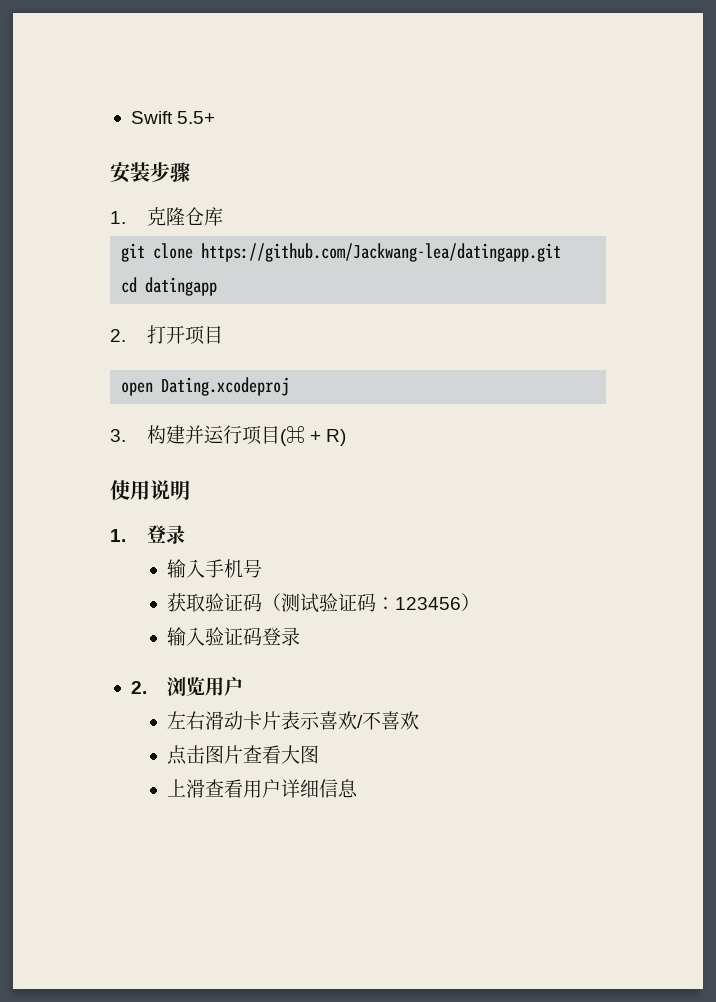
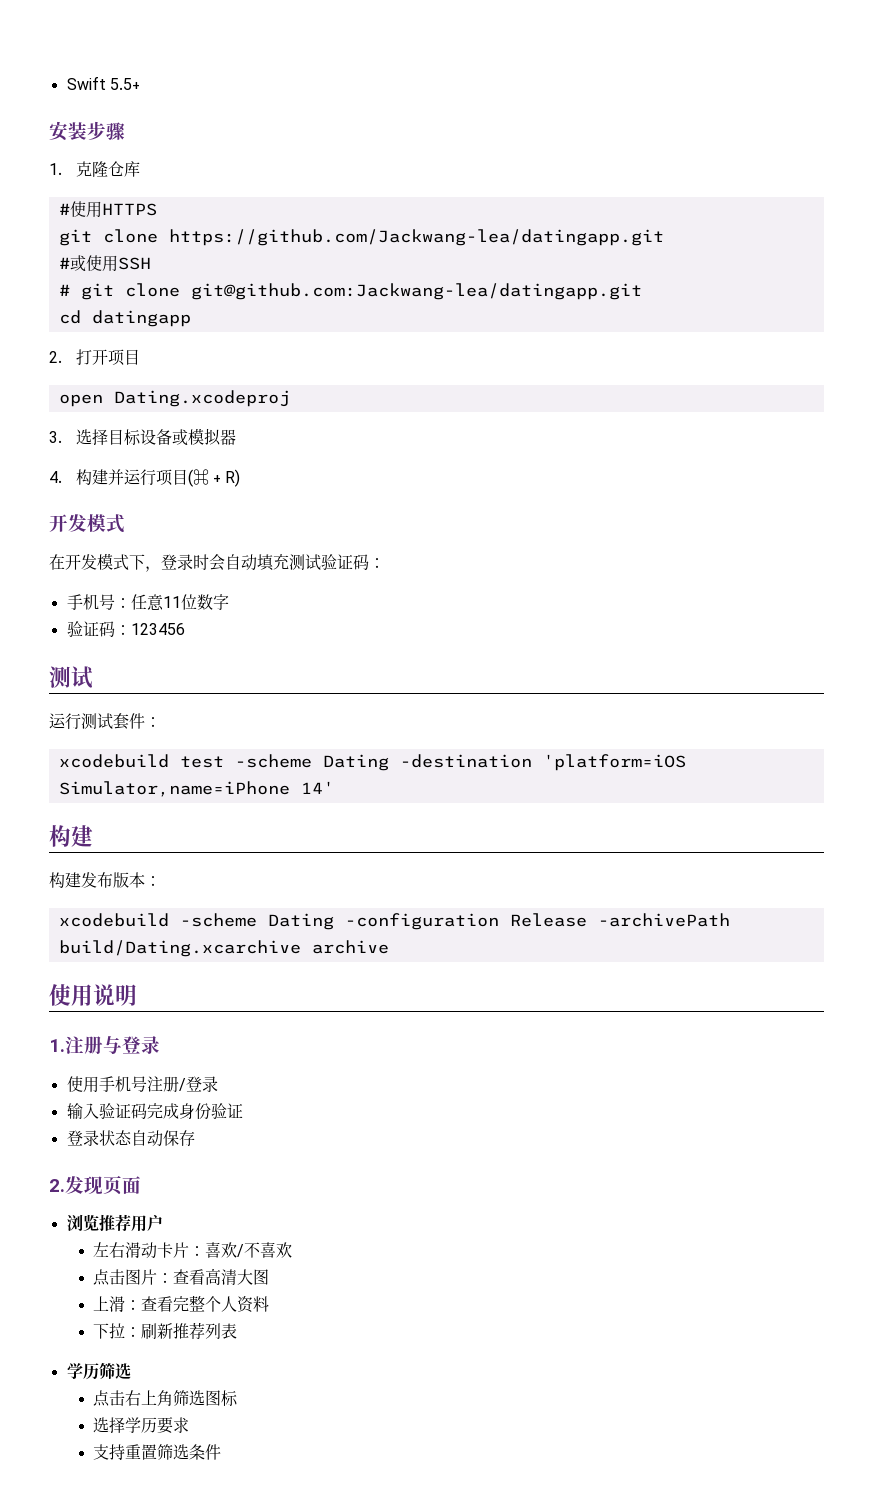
(223, 216) none -> [58,201,157,218] // #使用HTTPS
(562, 252) none -> [58,255,151,272] [58,283,642,300] // #或使用SSH // # git clone git@github.com:Jackwang-lea/datingapp.git
(126, 435) none -> [75,428,236,446] [49,471,62,483] 选择目标设备或模拟器 // 4.
[110,480,190,500] [110,525,185,544] [167,559,263,578] [167,593,481,613] [167,627,301,646] [130,677,206,696] 使用说明 // 1.登录 // 输入手机号 // 获取验证码（测试验证码：123456） // 输入验证码登录 // 2.浏览 -> [49,514,125,533] [49,553,385,572] [66,594,229,611] [66,621,185,637] [49,666,93,689] [49,713,161,730] [58,754,686,771] [58,781,334,797] [49,825,93,847] [49,872,161,888] [58,913,730,930] [58,940,389,957] [49,984,137,1006] [49,1036,160,1054] [66,1076,218,1093] [66,1103,243,1120] [66,1130,195,1147] [49,1175,141,1195] [66,1214,131,1232] 开发模式 // 在开发模式下，登录时会自动填充测试验证码： // 手机号：任意11位数字 // 验证码：123456 // 测试 // 运行测试套件： // xcodebuild test -scheme Dating -destination 'platform=iOS Simulator,name=iPhone 14' // 构建 // 构建发布版本： // xcodebuild -scheme Dating -configuration Release -archivePath build/Dating.xcarchive archive // 使用说明 // 1.注册与登录 // 使用手机号注册/登录 // 输入验证码完成身份验证 // 登录状态自动保存 // 2.发现页面 // 浏览推荐
[281,711,321,730] 表示 -> [189,1246,206,1256] ：
[243,745,282,764] 查看 -> [157,1268,238,1285] ：查看高清
[205,779,359,798] 查看用户详细信息 -> [125,1295,270,1313] [93,1322,238,1340] [66,1362,131,1380] [93,1390,239,1407] [93,1417,190,1434] [93,1444,222,1460] ：查看完整个人资料 // 下拉：刷新推荐列表 // 学历筛选 // 点击右上角筛选图标 // 选择学历要求 // 支持重置筛选条件

